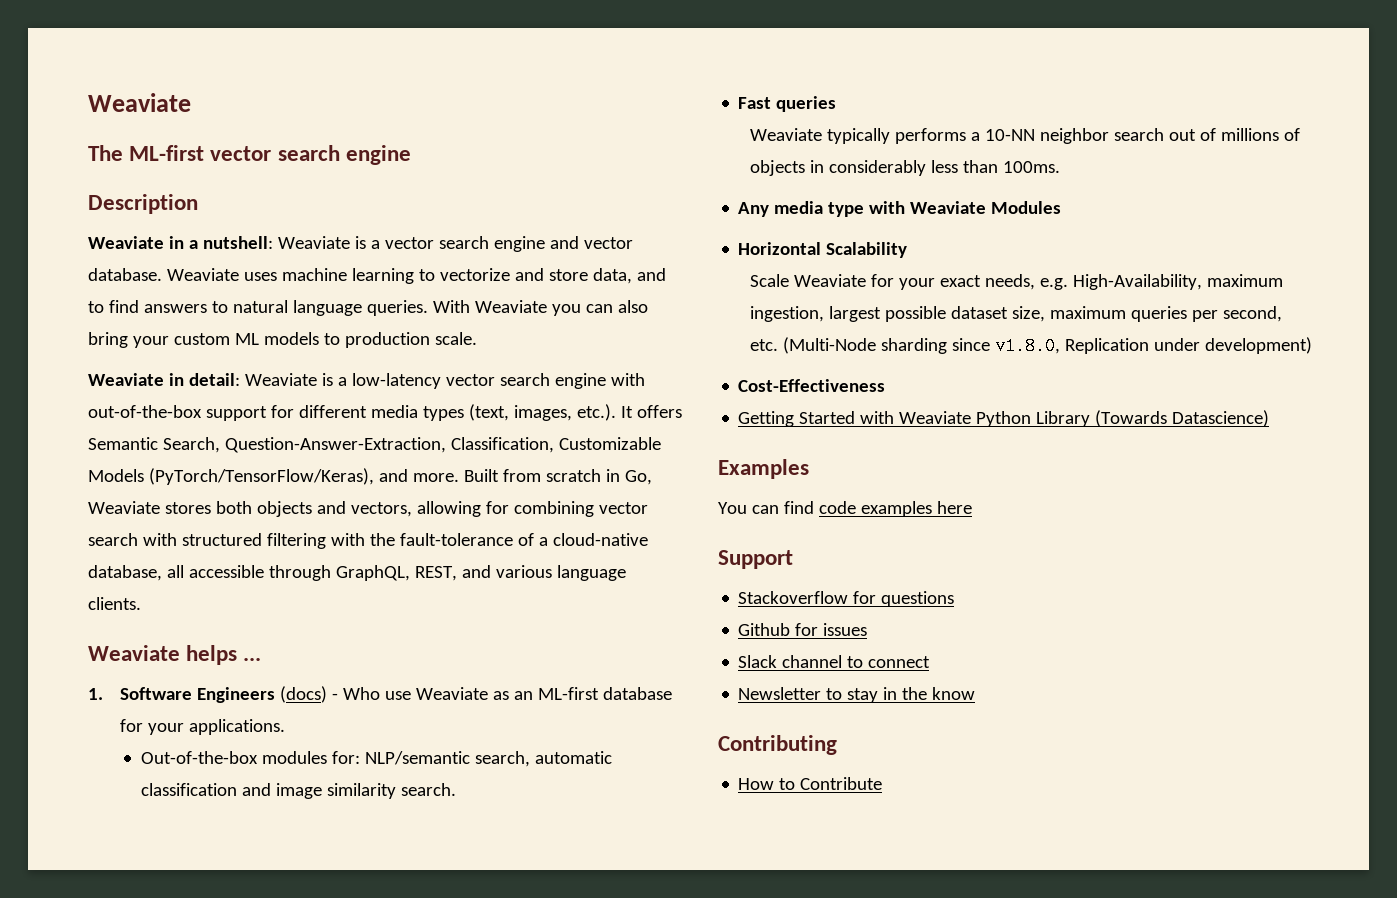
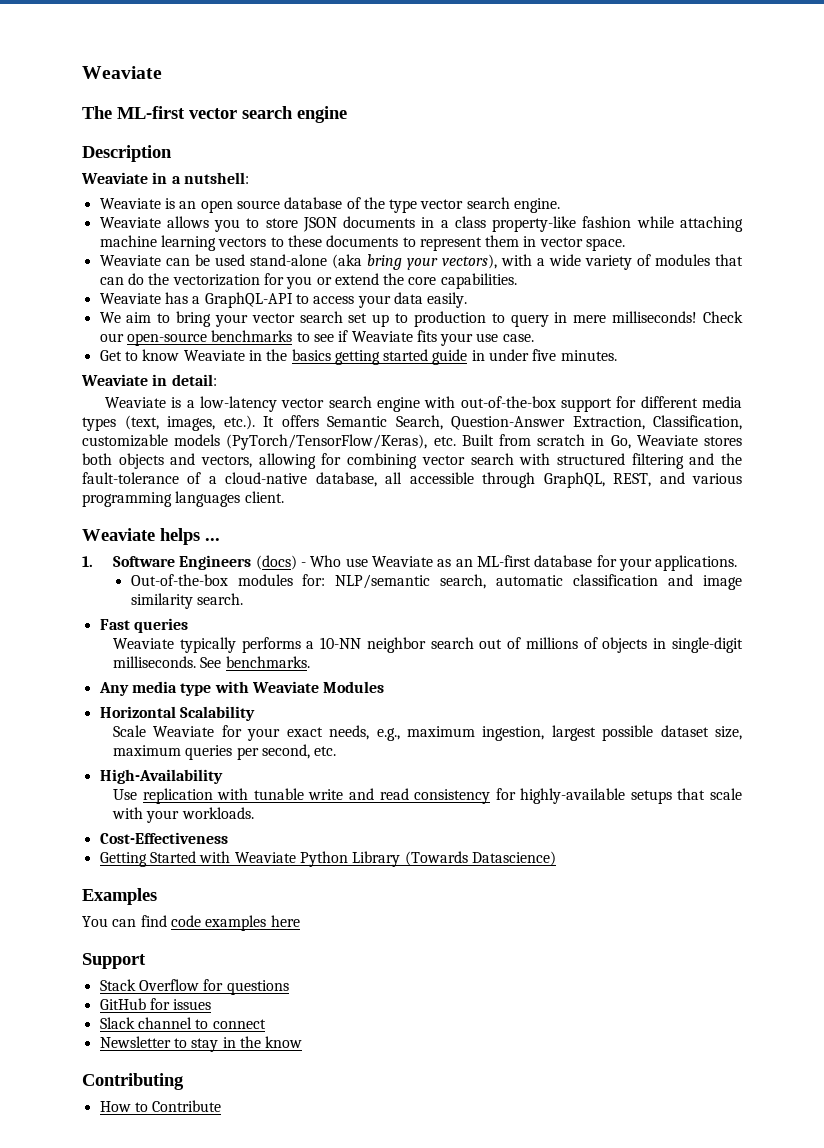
[277,236,633,252] [88,268,666,284] [88,300,648,316] [88,332,477,348] Weaviate is a vector search engine and vector database. Weaviate uses machine learning to vectorize and store data, and to find answers to natural language queries. With Weaviate you can also bring your custom ML models to production scale. -> [99,197,561,213] [99,216,743,232] [99,235,626,251] [99,254,743,270] [99,273,517,289] [99,292,468,308] [99,311,743,327] [99,330,534,346] [99,349,617,365] // Weaviate is an open source database of the type vector search engine. // Weaviate allows you to store JSON documents in a class property-like fashion while attaching machine learning vectors to these documents to represent them in vector space. // Weaviate can be used stand-alone (aka bring your vectors), with a wide variety of modules that can do the vectorization for you or extend the core capabilities. // Weaviate has a GraphQL-API to access your data easily. // We aim to bring your vector search set up to production to query in mere milliseconds! Check our open-source benchmarks to see if Weaviate fits your use case. // Get to know Weaviate in the basics getting started guide in under five minutes.
(240, 379) none -> (217, 380) //
[224,437,661,453] [88,468,459,485] Question-Answer-Extraction, Classification, Customizable Models (PyTorch/TensorFlow/Keras), and more. -> [451,415,742,430] [82,434,456,450] Question-Answer Extraction, Classification, customizable models (PyTorch/TensorFlow/Keras), etc.
[330,533,365,546] with -> [689,453,715,465] and
[556,565,626,581] [88,597,141,610] language clients. -> [82,491,284,507] programming languages client.
[829,160,1061,176] considerably less than 100ms. -> [671,637,743,653] [113,656,310,668] single-digit milliseconds. See benchmarks.
[1040,274,1203,290] e.g. High-Availability, -> [376,728,400,741] e.g.,
[783,337,1313,355] (Multi-Node sharding since v1.8.0, Replication under development) -> [99,769,223,784] [113,788,742,804] [112,807,254,823] // High-Availability // Use replication with tunable write and read consistency for highly-available setups that scale with your workloads.
[738,591,849,604] Stackoverflow -> [99,979,199,991] Stack Overflow
[738,623,791,636] Github -> [99,998,146,1010] GitHub

